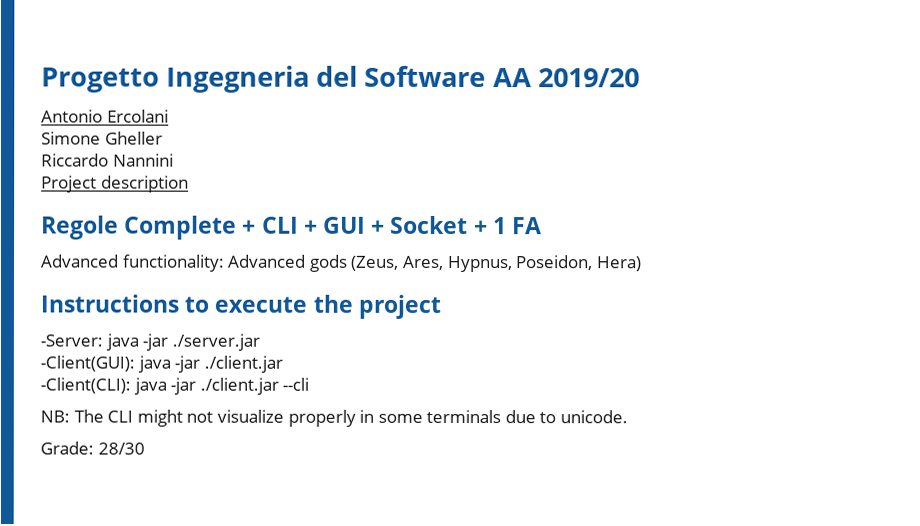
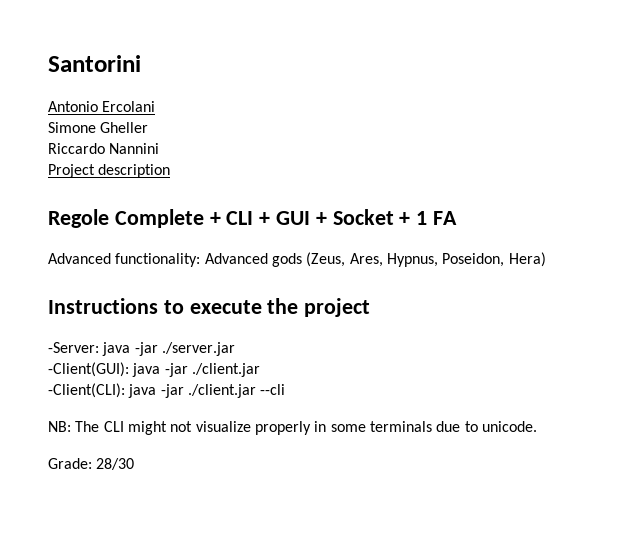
[41,65,640,93] Progetto Ingegneria del Software AA 2019/20 -> [48,55,141,72] Santorini

